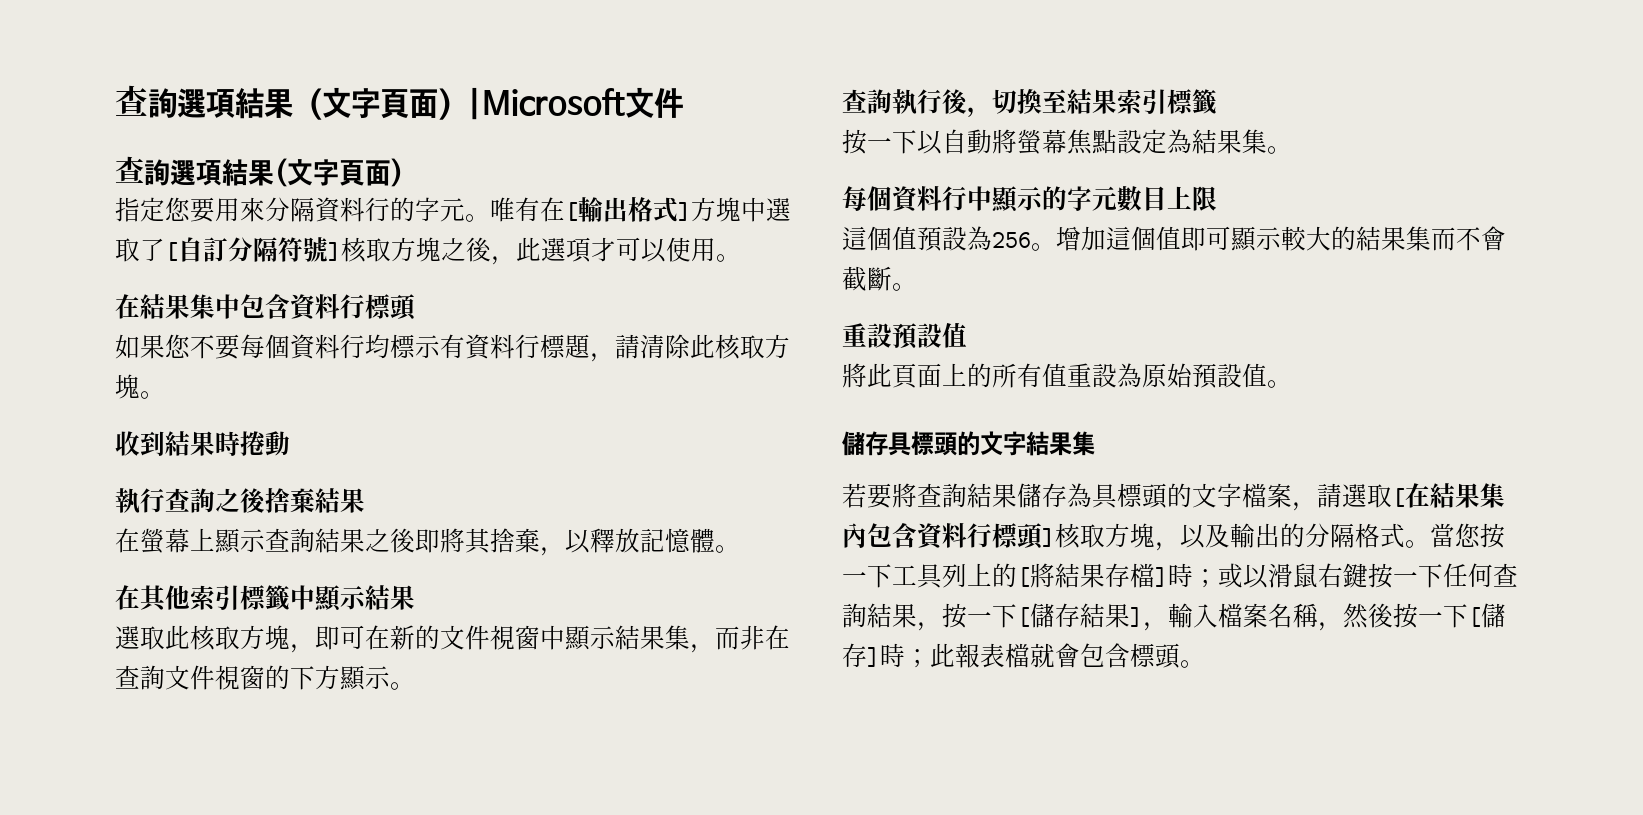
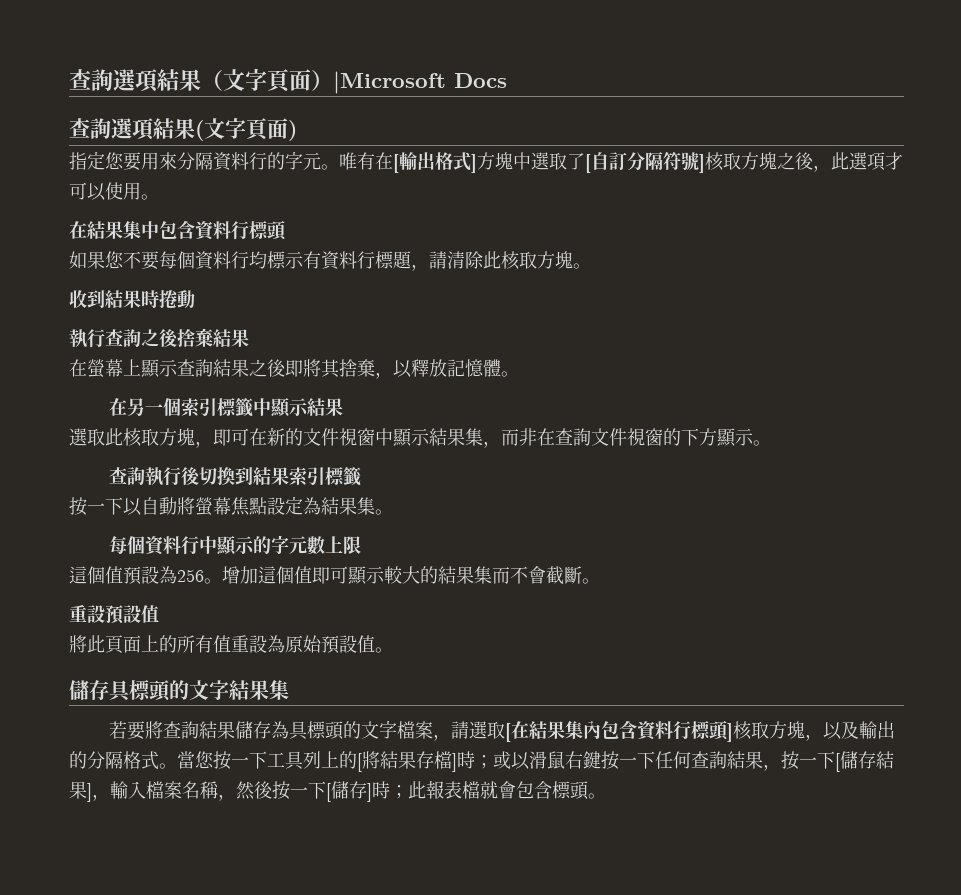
[624,87,683,118] 文件 -> [454,73,507,88] Docs
[140,585,190,612] 其他 -> [127,398,182,416] 另一個
[967,89,1067,117] ，切換至 -> [199,467,254,485] 切換到
[1142,186,1167,211] 目 -> (326, 545) none

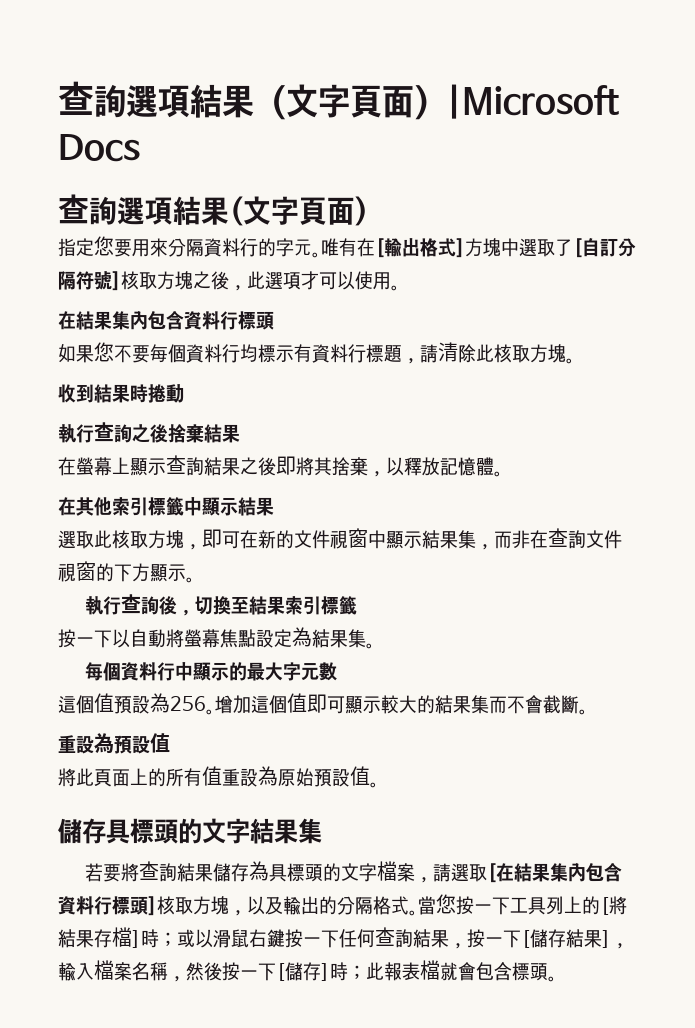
[141,221,159,239] 中 -> [130,310,148,330] 內
[127,398,182,416] 另一個 -> [76,497,112,516] 其他
[109,467,254,486] 查詢執行後切換到 -> [84,594,249,616] 執行查詢後，切換至
(272, 545) none -> [246,662,283,681] 最大
[325,536,362,554] 上限 -> (337, 671) none
(105, 614) none -> [94,733,114,754] 為

